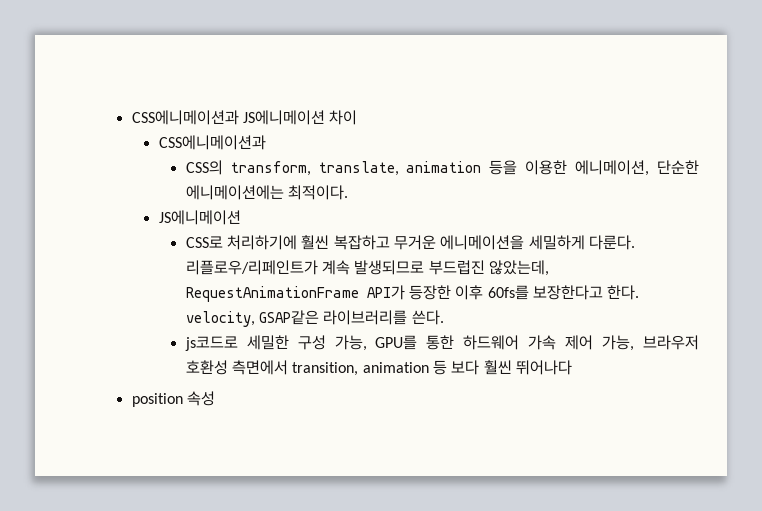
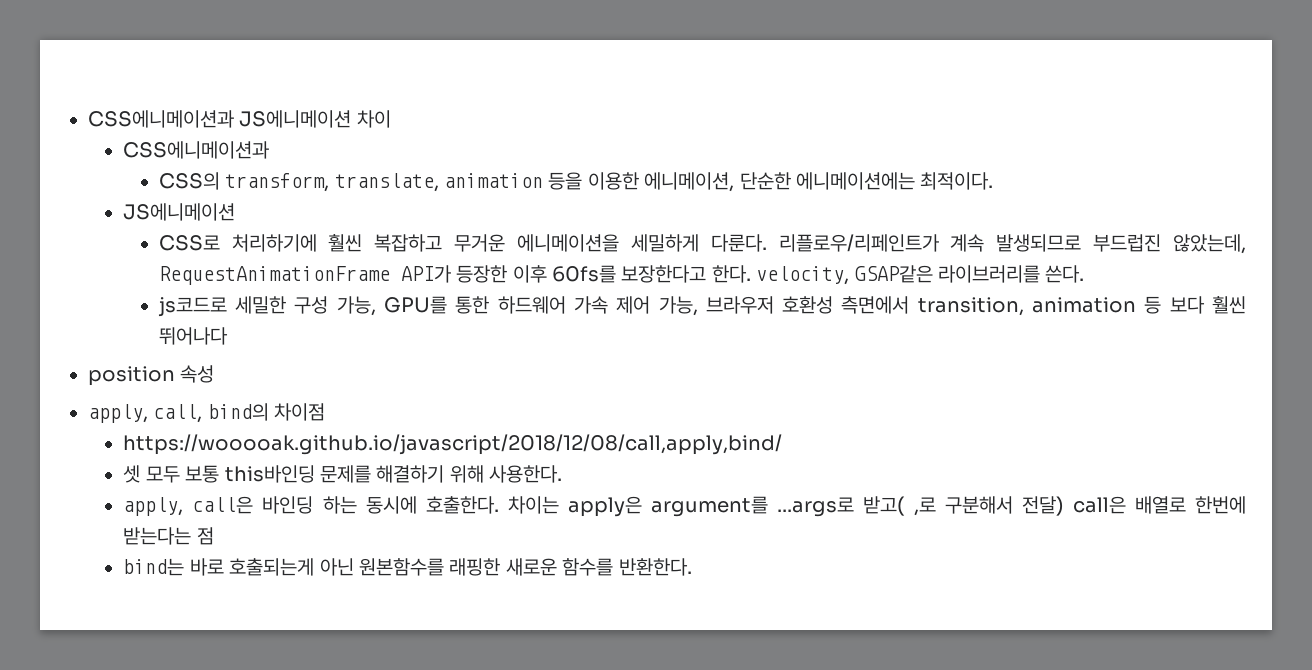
(215, 398) none -> [88,403,326,423] [123,434,783,455] [123,465,563,483] [123,496,1246,517] [123,527,214,545] [123,558,692,576] // apply, call, bind의 차이점 // https://wooooak.github.io/javascript/2018/12/08/call,apply,bind/ // 셋 모두 보통 this바인딩 문제를 해결하기 위해 사용한다. // apply, call은 바인딩 하는 동시에 호출한다. 차이는 apply은 argument를 ...args로 받고( ,로 구분해서 전달) call은 배열로 한번에 받는다는 점 // bind는 바로 호출되는게 아닌 원본함수를 래핑한 새로운 함수를 반환한다.

